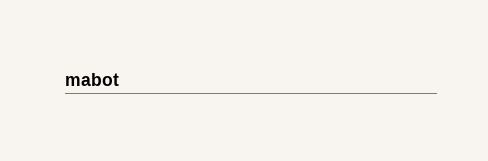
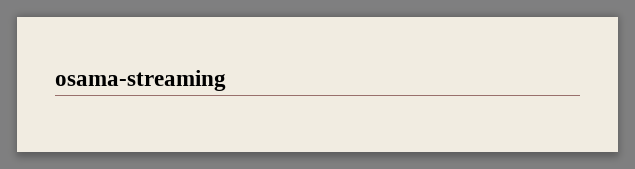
[65,73,119,86] mabot -> [55,70,226,91] osama-streaming

